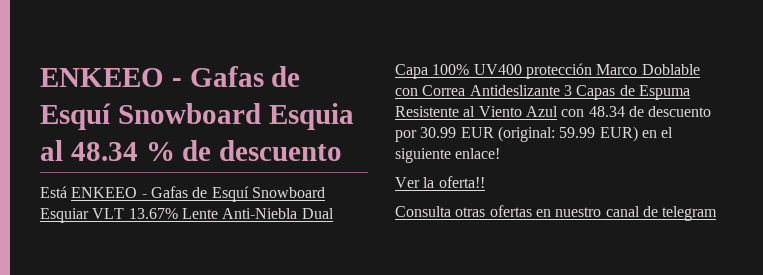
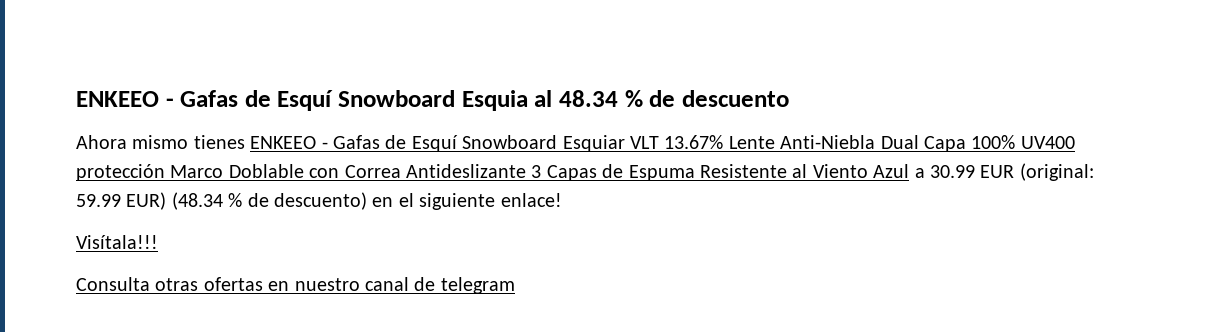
[40,186,67,198] Está -> [76,135,245,149] Ahora mismo tienes
[561,106,712,117] [395,130,417,142] con 48.34 de descuento por -> [914,168,925,178] a
(638, 134) none -> [171,192,367,210] (48.34 % de descuento)
[395,176,485,188] Ver la oferta!! -> [76,235,158,249] Visítala!!!

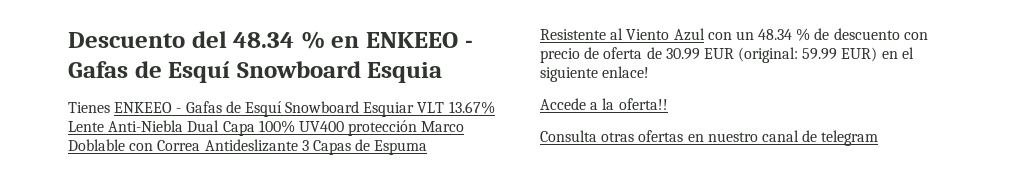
(76, 99) none -> [68,31,360,49] Descuento del 48.34 % en
[534,90,789,107] [76,135,245,149] al 48.34 % de descuento // Ahora mismo tienes -> [68,102,110,113] // Tienes
[914,168,925,178] a -> [707,28,928,41] [540,47,662,63] con un 48.34 % de descuento con precio de oferta de
[171,192,367,210] (48.34 % de descuento) -> (878, 54) none
[76,235,158,249] Visítala!!! -> [540,98,668,110] Accede a la oferta!!

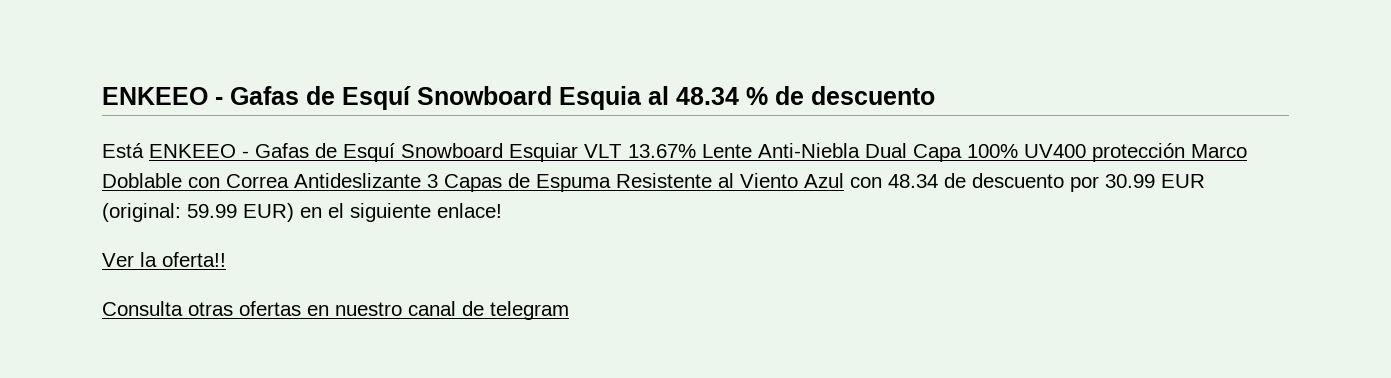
[68,31,360,49] Descuento del 48.34 % en -> (102, 96) none
[68,102,110,113] // Tienes -> [648,86,935,105] [102,143,144,158] al 48.34 % de descuento // Está
[735,28,928,41] [540,47,662,63] un 48.34 % de descuento con precio de oferta de -> [888,173,1099,192] 48.34 de descuento por
[540,98,599,110] Accede a -> [102,253,134,267] Ver

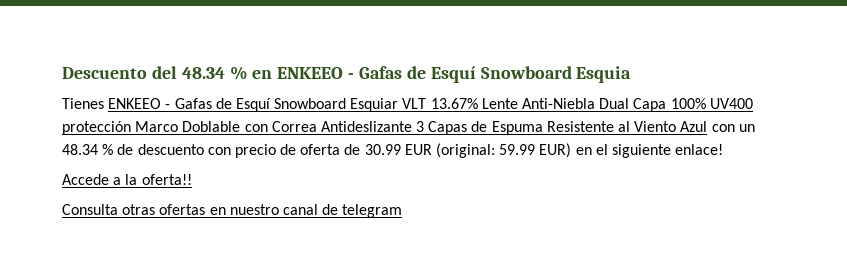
(102, 96) none -> [62,66,273,80] Descuento del 48.34 % en
[648,86,935,105] [102,143,144,158] al 48.34 % de descuento // Está -> [62,98,104,109] // Tienes
[888,173,1099,192] 48.34 de descuento por -> [738,124,755,132] [62,144,361,158] un 48.34 % de descuento con precio de oferta de
[102,253,134,267] Ver -> [62,174,122,185] Accede a

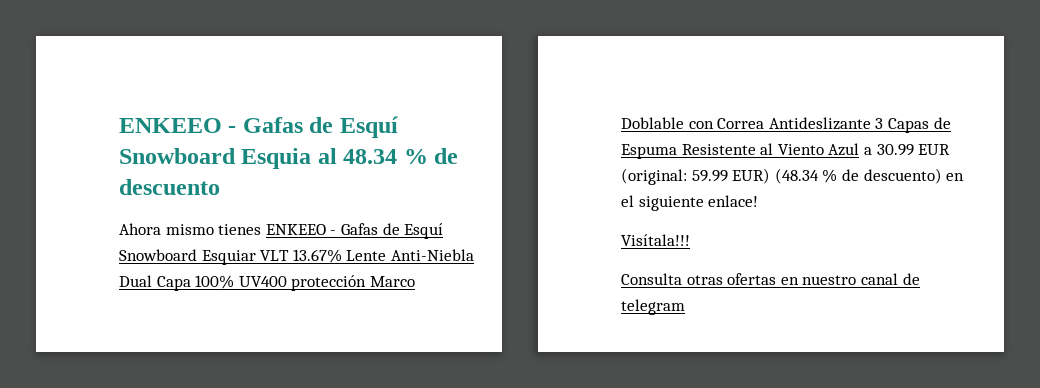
[62,66,273,80] Descuento del 48.34 % en -> (119, 125) none
[62,98,104,109] // Tienes -> [317,148,459,164] [119,179,220,195] [119,223,262,235] al 48.34 % de descuento // Ahora mismo tienes
[711,124,755,132] [62,144,361,158] con un 48.34 % de descuento con precio de oferta de -> [863,147,872,155] a
(572, 150) none -> [774,168,942,184] (48.34 % de descuento)
[62,174,192,185] Accede a la oferta!! -> [621,234,690,246] Visítala!!!

